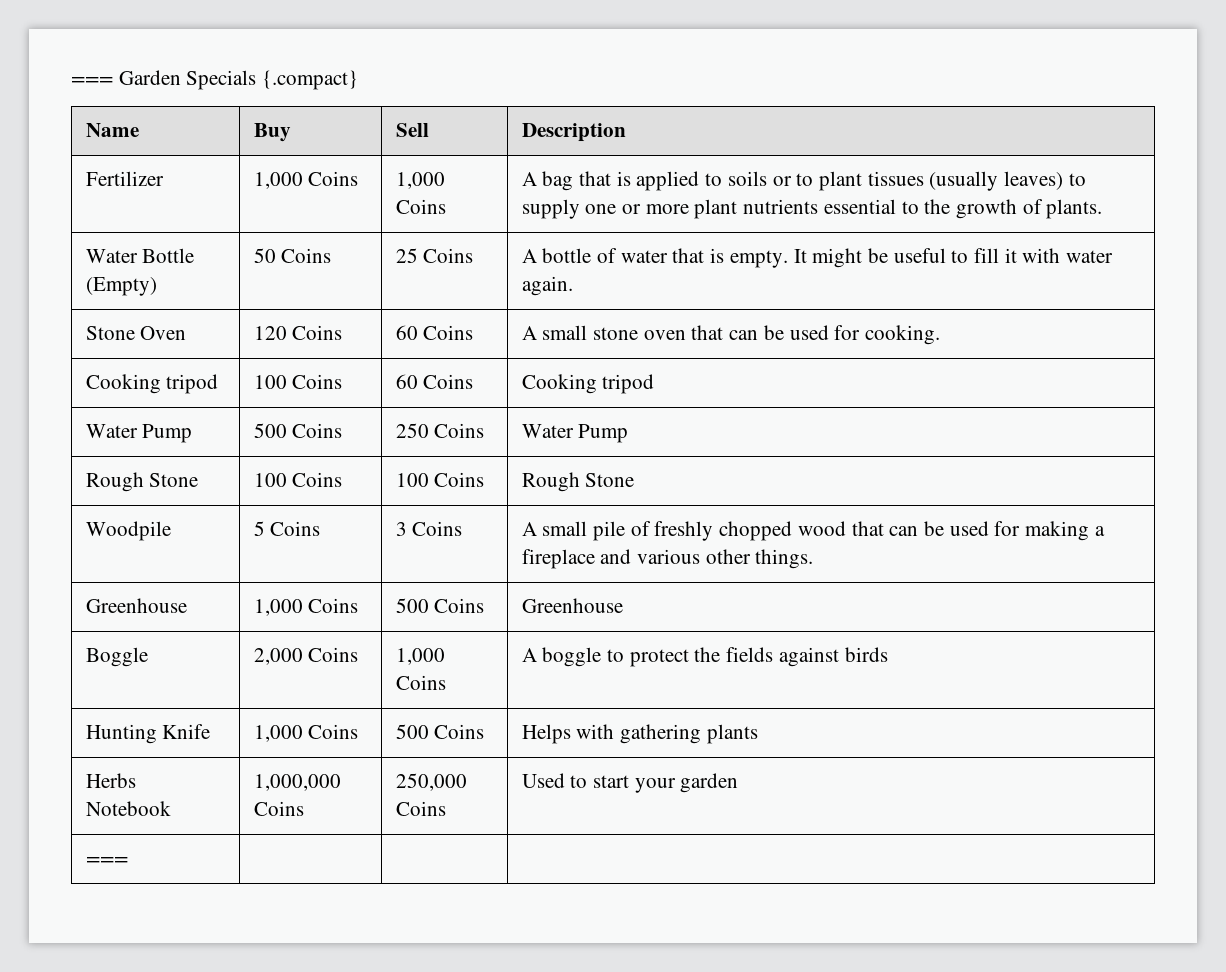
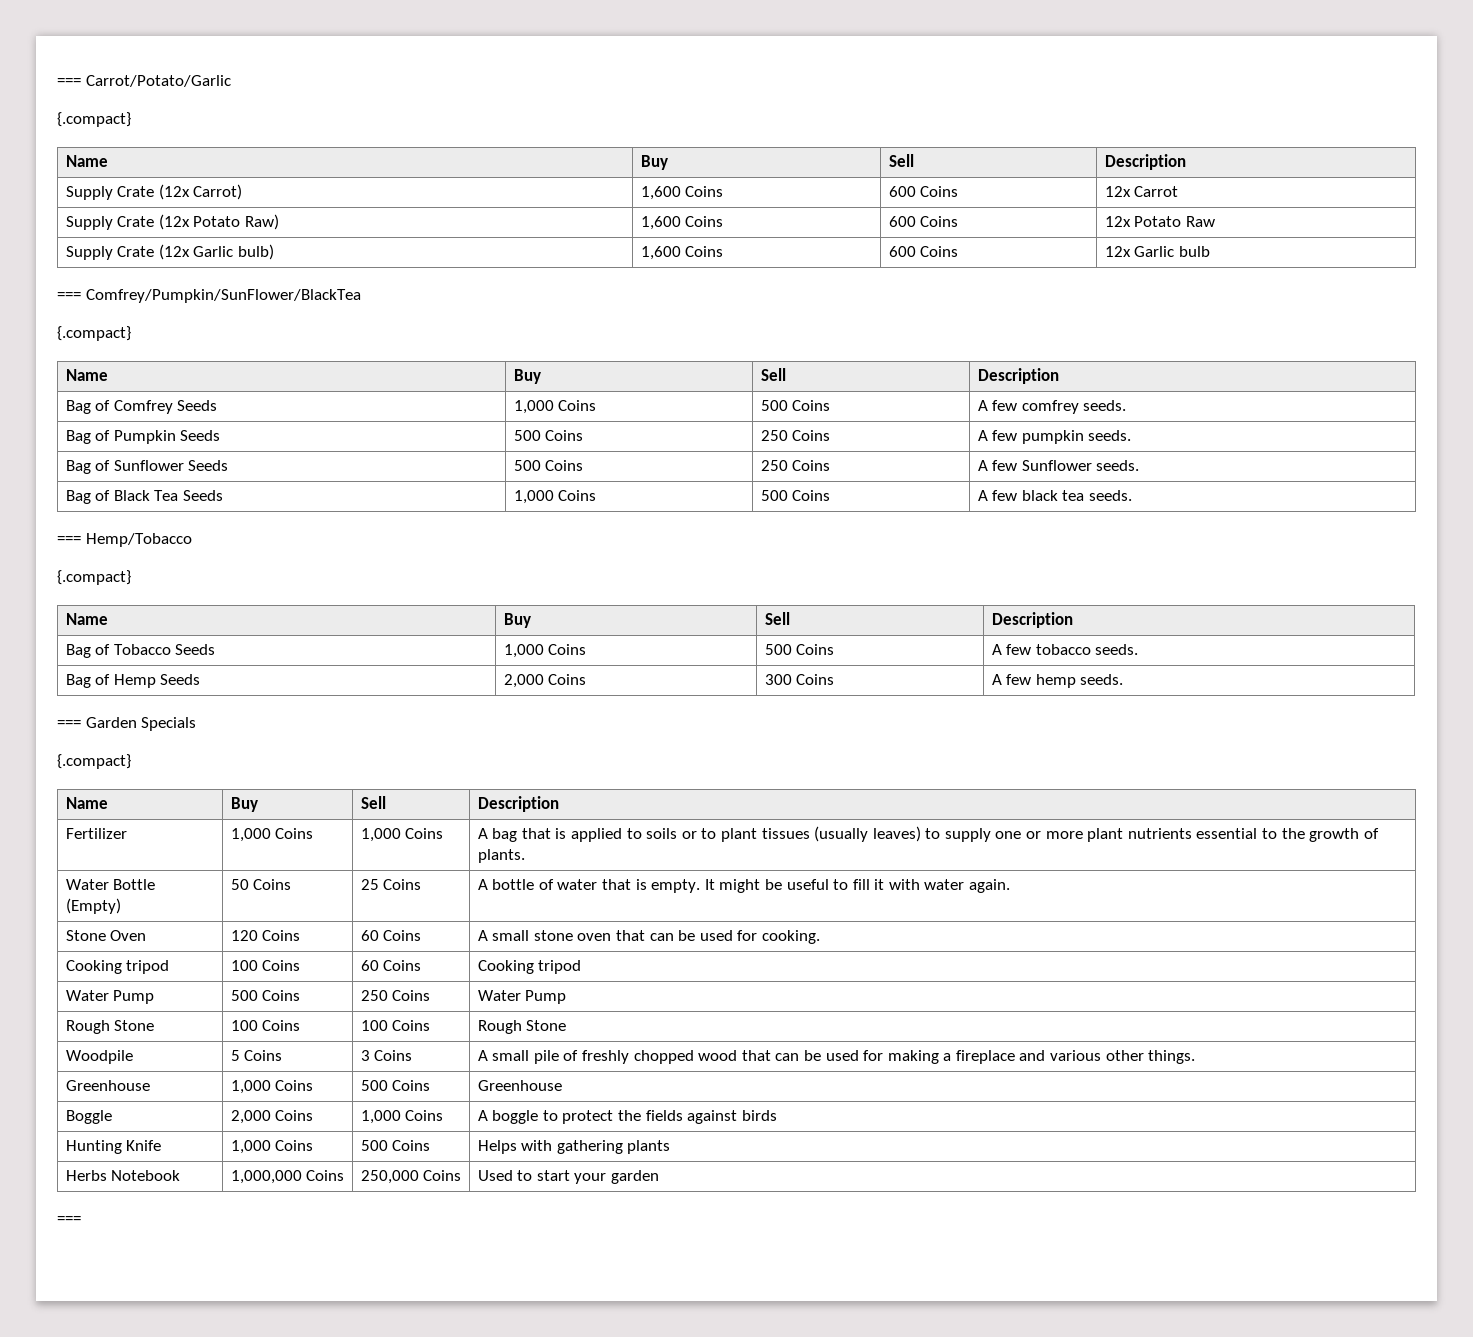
[71,77,113,85] === -> [57,75,231,87] [57,112,131,127] [65,155,108,167] [640,155,668,170] [888,154,914,167] [1104,154,1186,170] [65,184,243,200] [640,186,724,200] [888,186,959,197] [1104,186,1179,197] [65,214,279,230] [640,216,724,230] [888,216,959,227] [1104,216,1215,227] [65,244,274,260] [640,246,724,260] [888,246,959,257] [1104,246,1210,257] [57,289,361,303] [57,326,131,341] [65,369,108,381] [513,369,541,384] [760,368,786,381] [977,368,1059,384] [65,400,218,414] [513,400,597,414] [760,400,831,411] [977,400,1127,414] [65,430,221,444] [513,430,584,441] [760,430,831,441] [977,430,1132,444] [65,460,229,474] [513,460,584,471] [760,460,831,471] [977,460,1140,471] [65,490,223,504] [513,490,597,504] [760,490,831,501] [977,490,1132,501] [57,533,192,547] [57,570,131,585] [65,613,108,625] [503,613,531,628] [764,612,790,625] [991,612,1073,628] [65,644,216,658] [503,644,587,658] [764,644,835,655] [991,644,1139,655] [65,674,201,688] [503,674,587,688] [764,674,835,685] [991,674,1124,688] [57,720,81,728] === Carrot/Potato/Garlic // {.compact} // Name | Buy | Sell | Description // Supply Crate (12x Carrot) | 1,600 Coins | 600 Coins | 12x Carrot // Supply Crate (12x Potato Raw) | 1,600 Coins | 600 Coins | 12x Potato Raw // Supply Crate (12x Garlic bulb) | 1,600 Coins | 600 Coins | 12x Garlic bulb // === Comfrey/Pumpkin/SunFlower/BlackTea // {.compact} // Name | Buy | Sell | Description // Bag of Comfrey Seeds | 1,000 Coins | 500 Coins | A few comfrey seeds. // Bag of Pumpkin Seeds | 500 Coins | 250 Coins | A few pumpkin seeds. // Bag of Sunflower Seeds | 500 Coins | 250 Coins | A few Sunflower seeds. // Bag of Black Tea Seeds | 1,000 Coins | 500 Coins | A few black tea seeds. // === Hemp/Tobacco // {.compact} // Name | Buy | Sell | Description // Bag of Tobacco Seeds | 1,000 Coins | 500 Coins | A few tobacco seeds. // Bag of Hemp Seeds | 2,000 Coins | 300 Coins | A few hemp seeds. // ===
(257, 80) none -> (197, 724) //
[85,857,128,865] // === | | | -> [57,1216,81,1224] // ===

